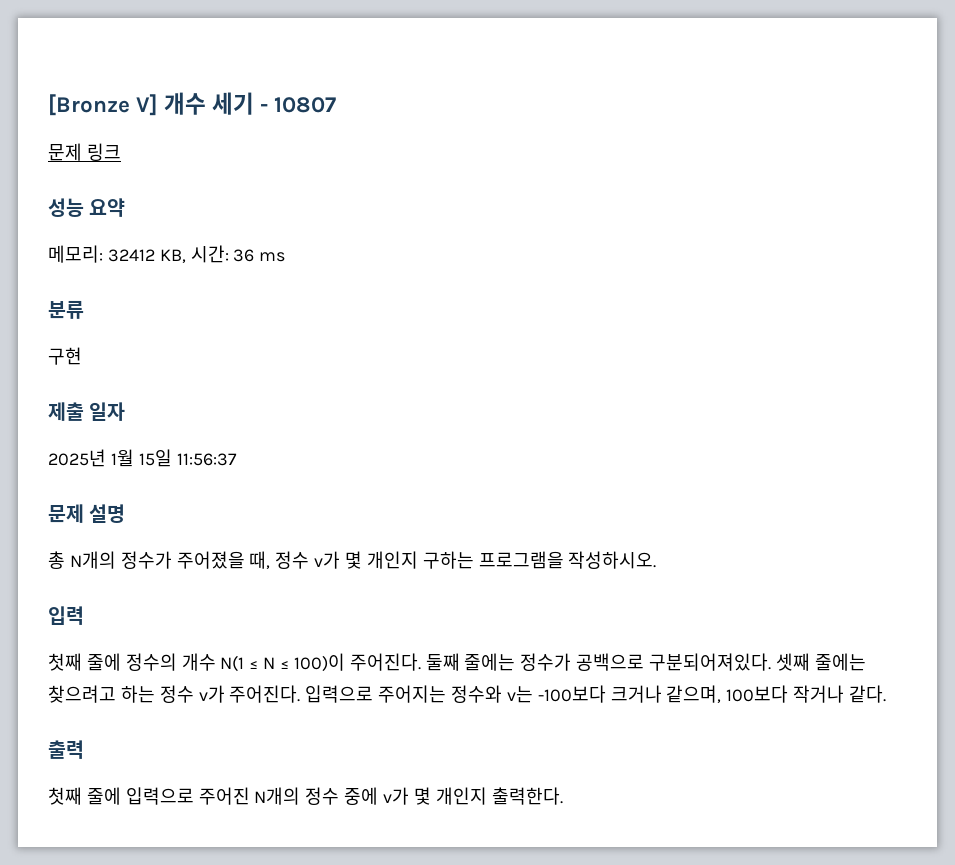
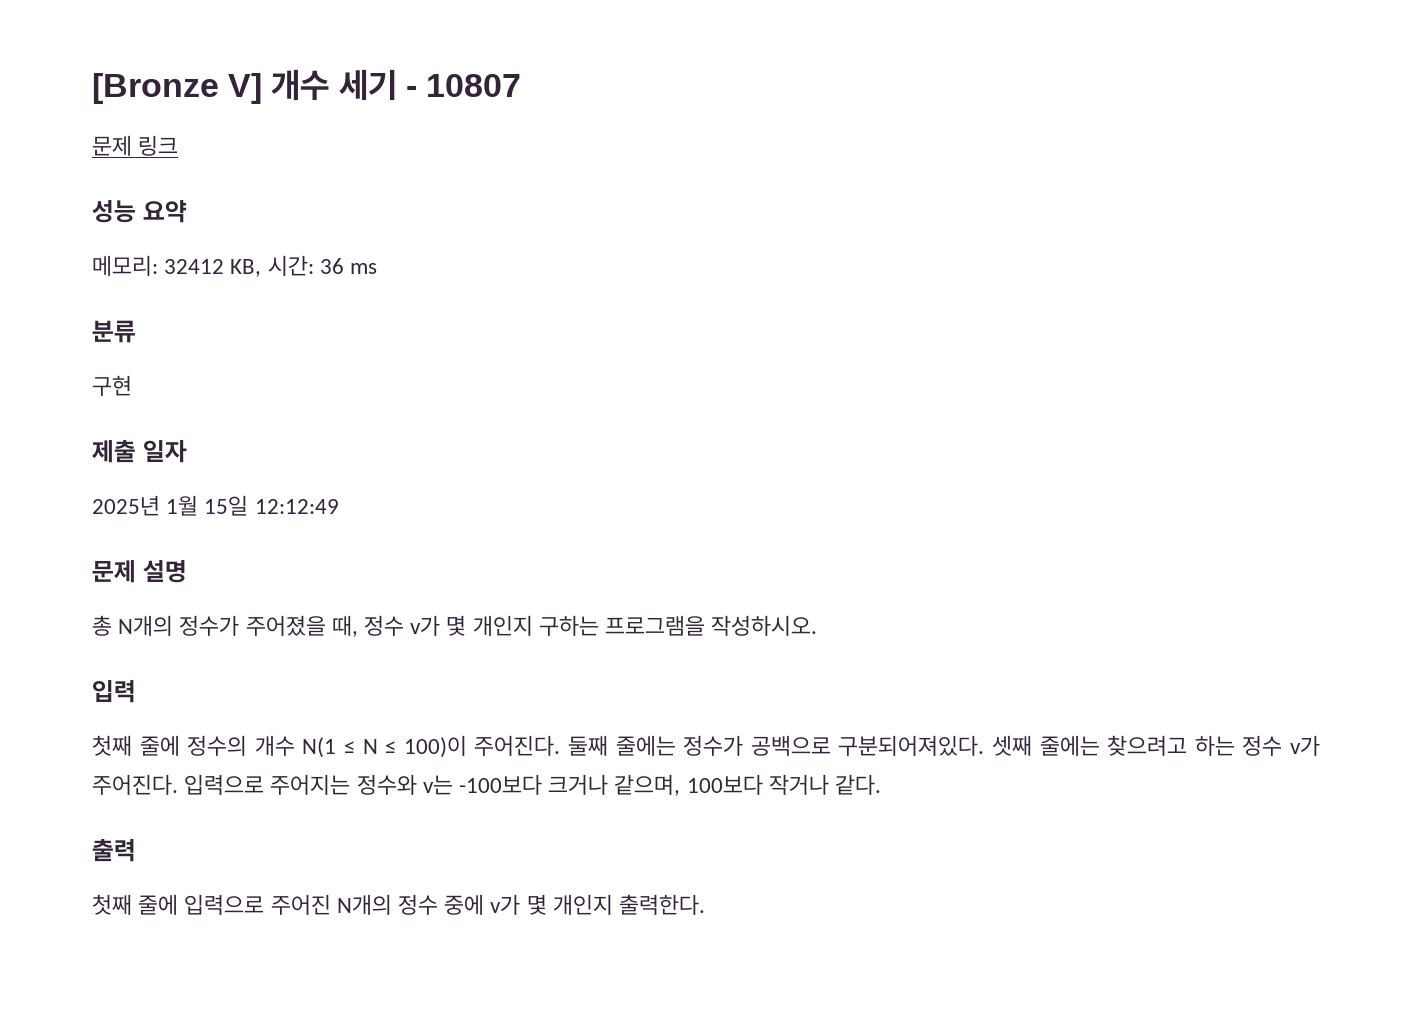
[176,453,237,466] 11:56:37 -> [254,499,339,514] 12:12:49

